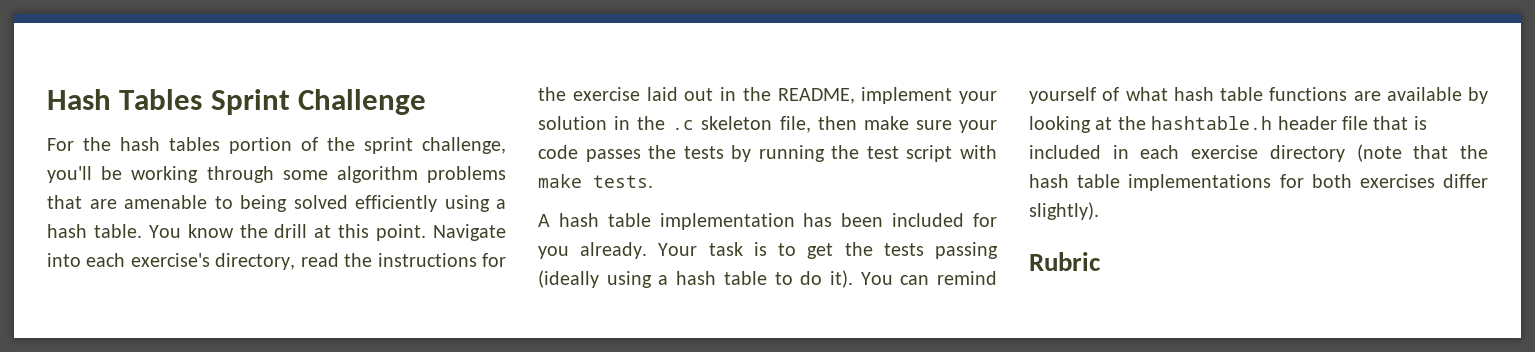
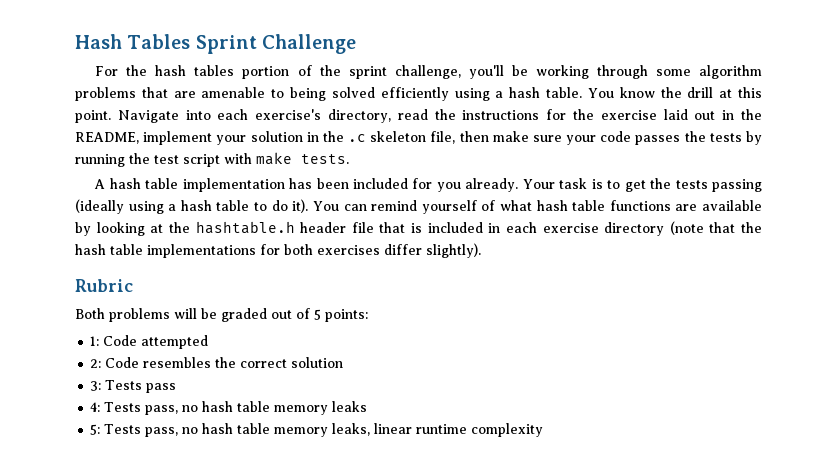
(1101, 261) none -> [75,308,368,322] [90,335,209,349] [90,357,344,368] [90,380,177,393] [90,401,368,415] [90,423,544,437] // Both problems will be graded out of 5 points: // 1: Code attempted // 2: Code resembles the correct solution // 3: Tests pass // 4: Tests pass, no hash table memory leaks // 5: Tests pass, no hash table memory leaks, linear runtime complexity

